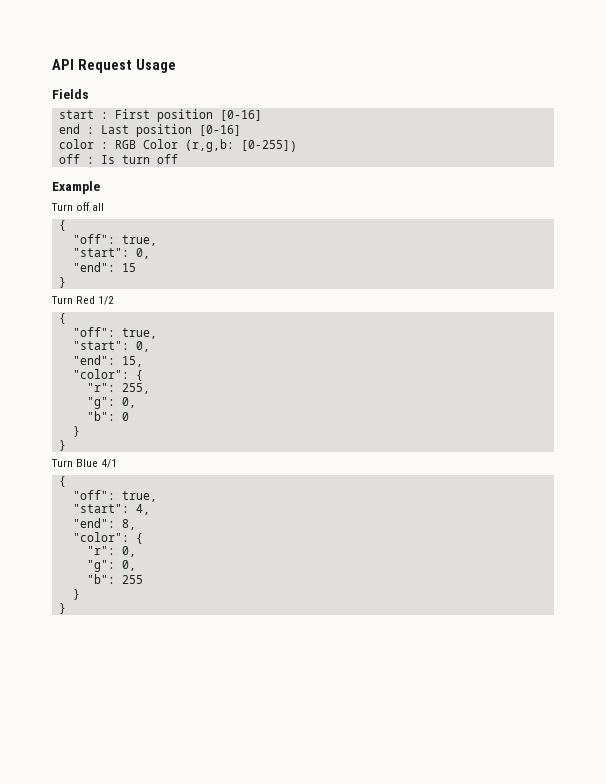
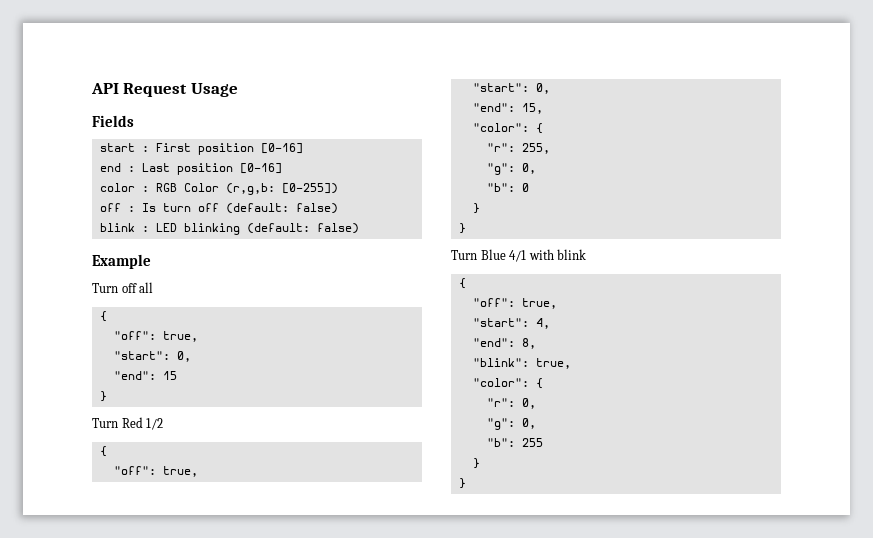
(178, 159) none -> [225,203,338,214] [99,223,359,235] (default: false) // blink : LED blinking (default: false)
(118, 463) none -> [528,249,587,260] with blink
(136, 524) none -> [472,358,571,369] // "blink": true,

